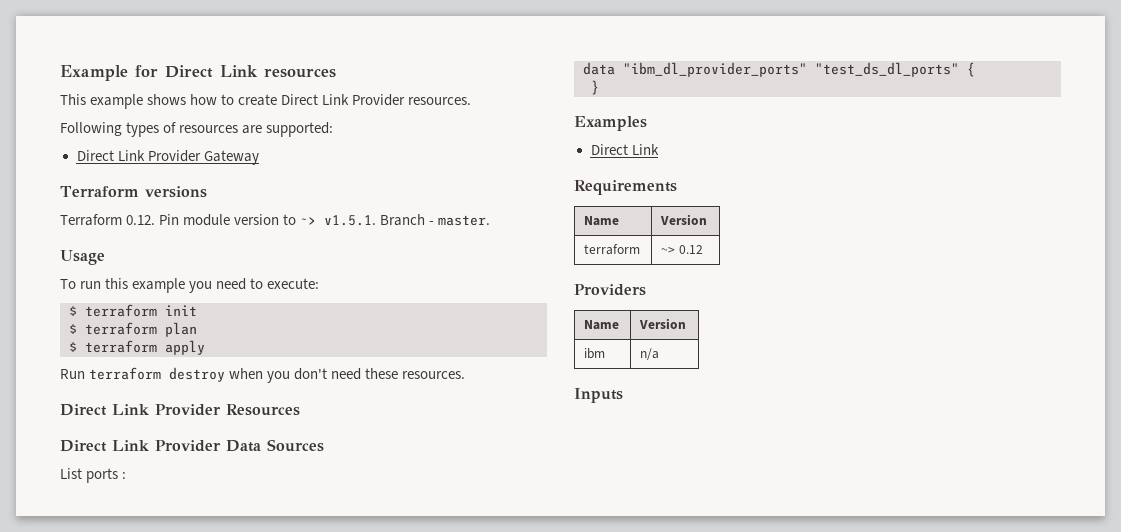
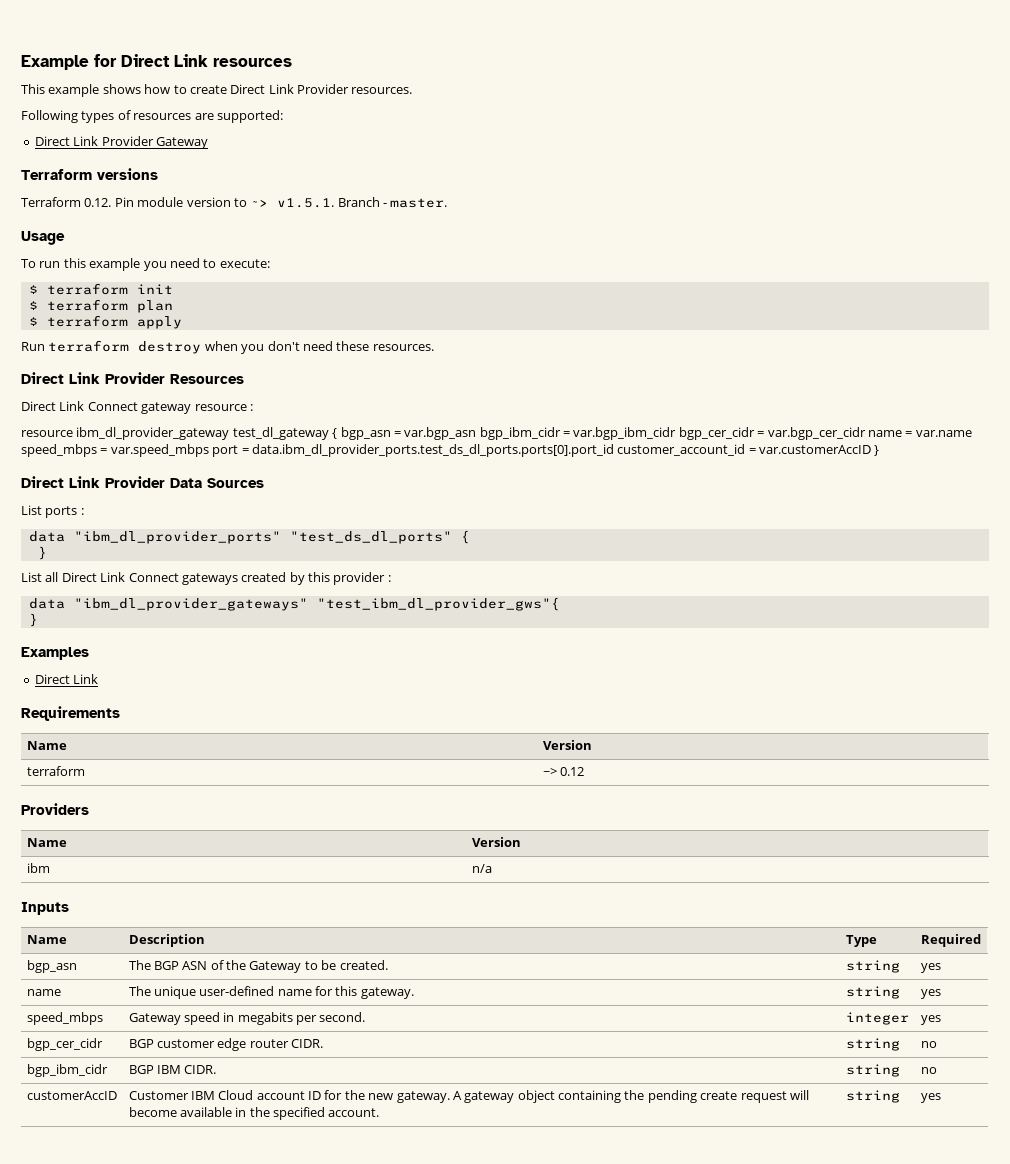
(300, 410) none -> [21,401,253,414] [21,427,972,440] [21,444,880,457] // Direct Link Connect gateway resource : // resource ibm_dl_provider_gateway test_dl_gateway { bgp_asn = var.bgp_asn bgp_ibm_cidr = var.bgp_ibm_cidr bgp_cer_cidr = var.bgp_cer_cidr name = var.name speed_mbps = var.speed_mbps port = data.ibm_dl_provider_ports.test_ds_dl_ports.ports[0].port_id customer_account_id = var.customerAccID }
(599, 87) none -> [21,572,391,585] [28,597,560,611] [28,613,38,627] // List all Direct Link Connect gateways created by this provider : // data "ibm_dl_provider_gateways" "test_ibm_dl_provider_gws"{ // }
(623, 395) none -> [26,935,67,944] [128,934,205,947] [845,935,877,947] [920,934,981,947] [26,960,77,973] [128,960,388,973] [845,960,900,973] [920,963,941,973] [26,989,61,996] [128,986,414,999] [845,986,900,999] [920,989,941,999] [26,1012,103,1025] [128,1012,366,1025] [845,1012,909,1025] [920,1015,941,1025] [26,1038,103,1051] [128,1038,324,1051] [845,1038,900,1051] [920,1041,937,1048] [26,1064,108,1077] [128,1065,217,1074] [845,1064,900,1077] [920,1067,937,1074] [26,1091,117,1100] [128,1090,809,1103] [128,1107,380,1120] [845,1090,900,1103] [920,1093,941,1103] // Name | Description | Type | Required // bgp_asn | The BGP ASN of the Gateway to be created. | string | yes // name | The unique user-defined name for this gateway. | string | yes // speed_mbps | Gateway speed in megabits per second. | integer | yes // bgp_cer_cidr | BGP customer edge router CIDR. | string | no // bgp_ibm_cidr | BGP IBM CIDR. | string | no // customerAccID | Customer IBM Cloud account ID for the new gateway. A gateway object containing the pending create request will become available in the specified account. | string | yes

